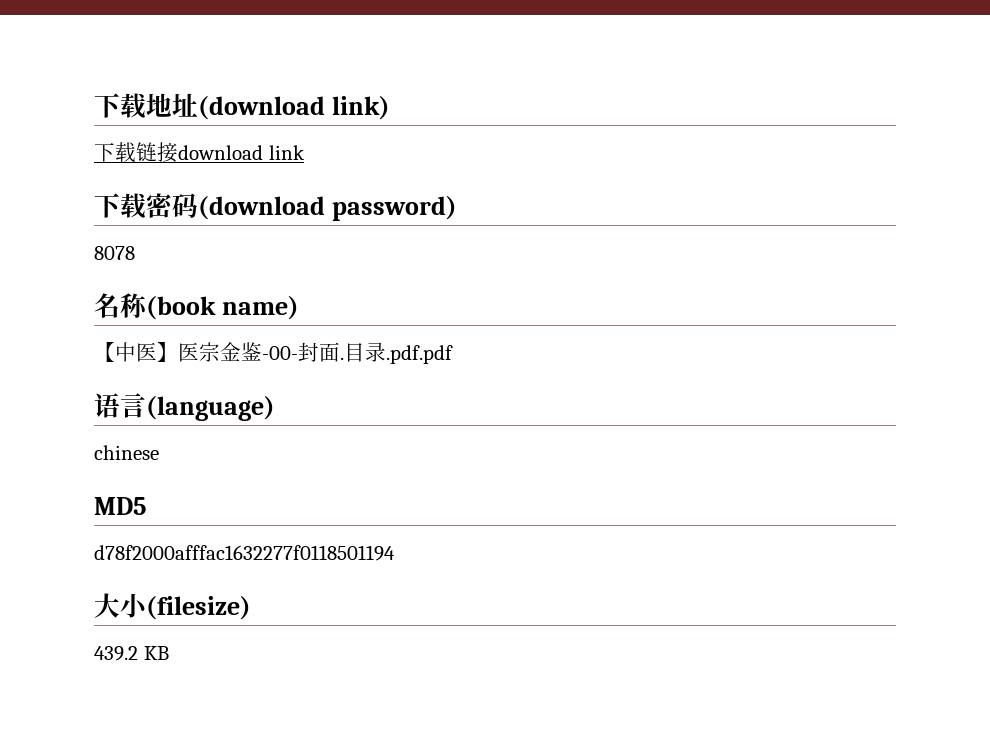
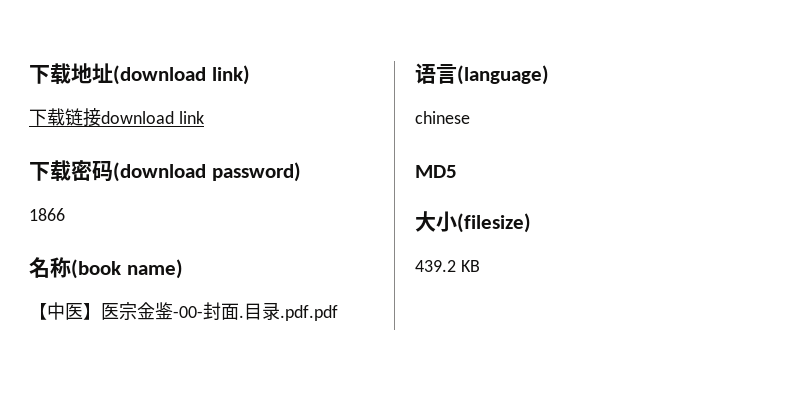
[94,246,135,260] 8078 -> [29,208,65,221] 1866
[94,545,395,561] // d78f2000afffac1632277f0118501194 -> (457, 171) none

